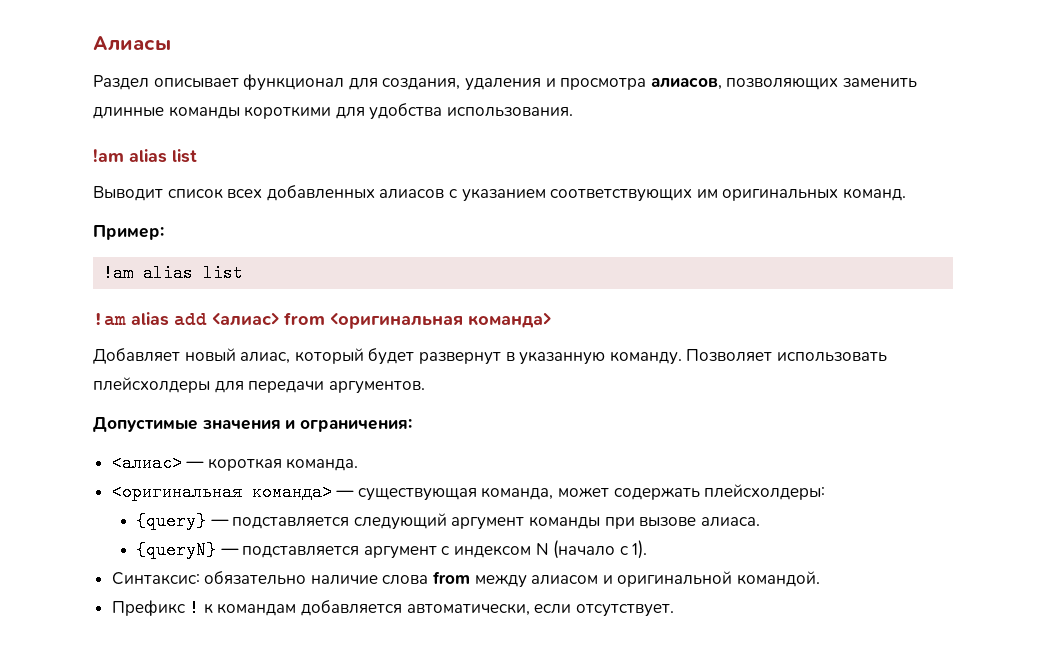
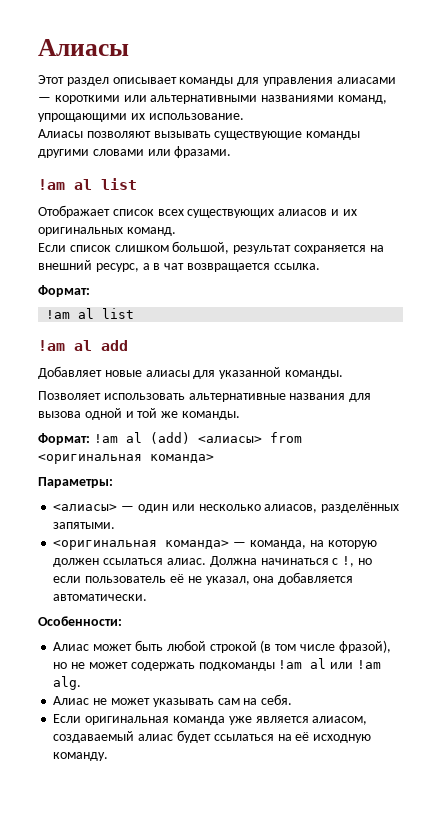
[93,74,917,91] [93,103,573,120] [93,149,197,163] [93,186,163,201] Раздел описывает функционал для создания, удаления и просмотра алиасов, позволяющих заменить длинные команды короткими для удобства использования. // !am alias list // Выводит -> [38,75,396,86] [38,95,387,104] [38,113,244,122] [38,129,361,140] [38,146,232,158] [38,178,137,190] [38,205,110,218] Этот раздел описывает команды для управления алиасами — короткими или альтернативными названиями команд, упрощающими их использование. // Алиасы позволяют вызывать существующие команды другими словами или фразами. // !am al list // Отображает
[266,185,906,202] [93,225,164,240] [103,264,194,282] добавленных алиасов с указанием соответствующих им оригинальных команд. // Пример: // !am alias -> [187,209,357,218] [38,227,176,236] [38,241,384,254] [38,260,320,272] [38,285,90,297] [46,308,95,319] существующих алиасов и их оригинальных команд. // Если список слишком большой, результат сохраняется на внешний ресурс, а в чат возвращается ссылка. // Формат: // !am al
[131,312,169,326] alias -> [74,340,92,351] al
[212,312,551,329] [93,348,887,365] [93,377,425,394] [93,417,412,432] [111,454,359,472] [111,483,826,501] [136,512,760,530] [136,540,648,559] [111,571,821,588] [111,599,674,617] <алиас> from <оригинальная команда> // Добавляет новый алиас, который будет развернут в указанную команду. Позволяет использовать плейсхолдеры для передачи аргументов. // Допустимые значения и ограничения: // <алиас> — короткая команда. // <оригинальная команда> — существующая команда, может содержать плейсхолдеры: // {query} — подставляется следующий аргумент команды при вызове алиаса. // {queryN} — подставляется аргумент с индексом N (начало с 1). // Синтаксис: обязательно наличие слова from между алиасом и оригинальной командой. // Префикс ! к командам добавляется автоматически, если отсутствует. -> [38,366,343,379] [38,391,372,402] [38,408,240,420] [38,432,302,445] [38,454,214,464] [38,477,113,488] [53,502,400,513] [53,522,116,529] [53,540,377,550] [53,556,372,567] [53,572,354,585] [53,594,148,601] [38,616,122,626] [53,640,391,653] [53,658,381,671] [53,676,82,690] [53,694,293,707] [53,714,368,725] [53,730,372,743] [53,752,109,761] // Добавляет новые алиасы для указанной команды. // Позволяет использовать альтернативные названия для вызова одной и той же команды. // Формат: !am al (add) <алиасы> from <оригинальная команда> // Параметры: // <алиасы> — один или несколько алиасов, разделённых запятыми. // <оригинальная команда> — команда, на которую должен ссылаться алиас. Должна начинаться с !, но если пользователь её не указал, она добавляется автоматически. // Особенности: // Алиас может быть любой строкой (в том числе фразой), но не может содержать подкоманды !am al или !am alg. // Алиас не может указывать сам на себя. // Если оригинальная команда уже является алиасом, создаваемый алиас будет ссылаться на её исходную команду.

